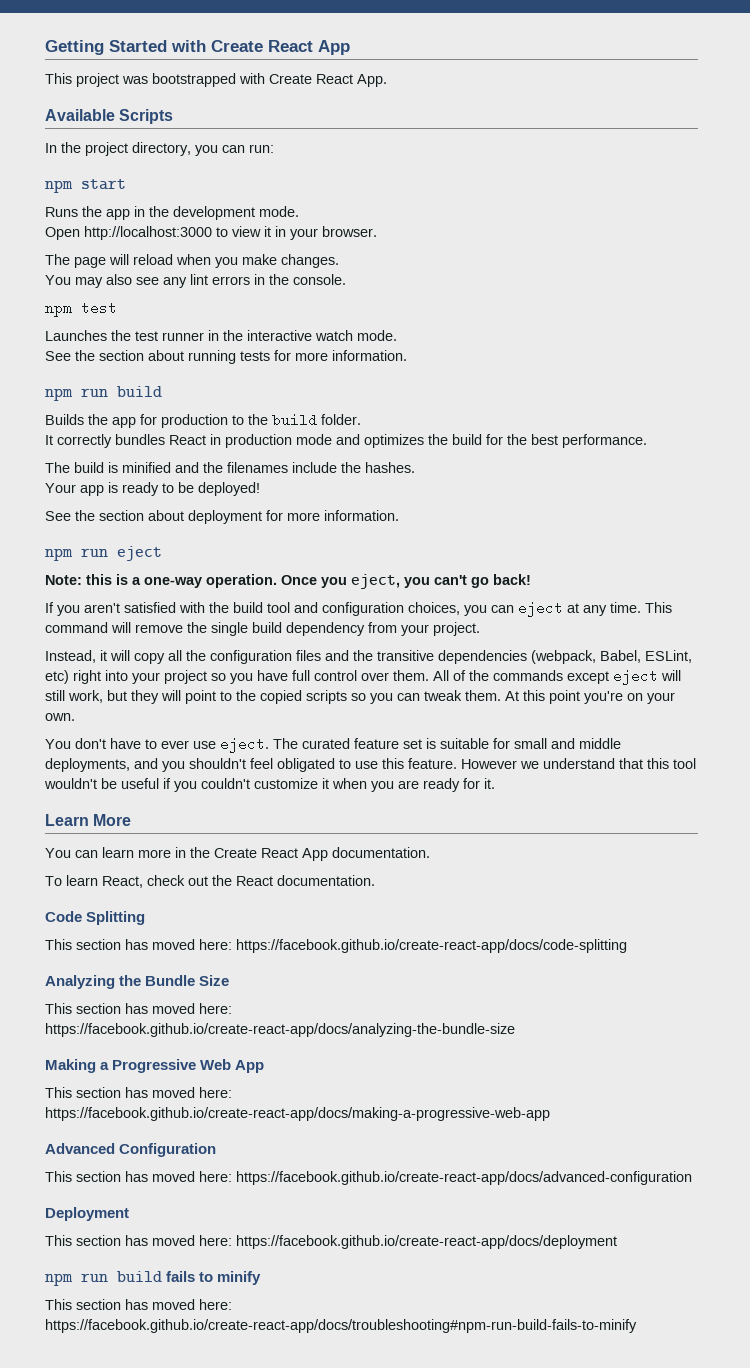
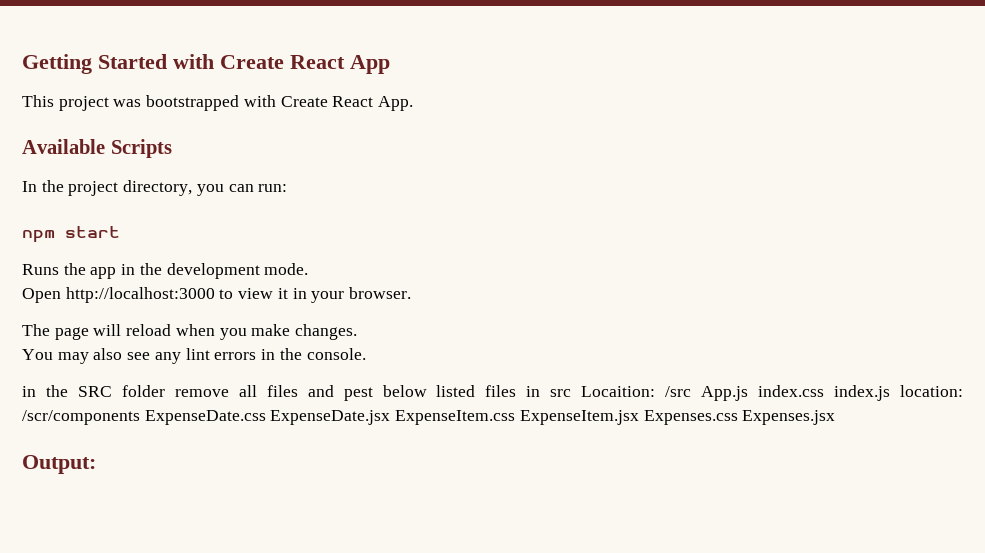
[45,301,117,317] [45,330,397,341] [45,350,407,364] [45,386,162,401] [45,413,361,428] [45,434,647,448] [45,462,415,473] [45,482,260,496] [45,510,399,524] [45,546,162,561] [45,574,531,589] [45,601,672,617] [45,622,480,636] [45,650,692,664] [45,669,681,685] [45,690,675,704] [45,713,75,721] [45,737,621,753] [45,758,696,772] [44,778,495,792] [45,814,132,826] [45,847,430,861] [45,875,375,888] [45,911,146,925] [45,939,627,953] [45,975,230,989] [45,1003,232,1014] [45,1023,515,1037] [45,1059,265,1073] [45,1087,232,1098] [45,1107,550,1121] [45,1143,217,1157] [45,1171,692,1185] [45,1207,129,1221] [45,1235,617,1249] [45,1271,262,1286] [45,1299,232,1310] [45,1319,637,1333] npm test // Launches the test runner in the interactive watch mode. // See the section about running tests for more information. // npm run build // Builds the app for production to the build folder. // It correctly bundles React in production mode and optimizes the build for the best performance. // The build is minified and the filenames include the hashes. // Your app is ready to be deployed! // See the section about deployment for more information. // npm run eject // Note: this is a one-way operation. Once you eject, you can't go back! // If you aren't satisfied with the build tool and configuration choices, you can eject at any time. This command will remove the single build dependency from your project. // Instead, it will copy all the configuration files and the transitive dependencies (webpack, Babel, ESLint, etc) right into your project so you have full control over them. All of the commands except eject will still work, but they will point to the copied scripts so you can tweak them. At this point you're on your own. // You don't have to ever use eject. The curated feature set is suitable for small and middle deployments, and you shouldn't feel obligated to use this feature. However we understand that this tool wouldn't be useful if you couldn't customize it when you are ready for it. // Learn More // You can learn more in the Create React App documentation. // To learn React, check out the React documentation. // Code Splitting // This section has moved here: https://facebook.github.io/create-react-app/docs/code-splitting // Analyzing the Bundle Size // This section has moved here: https://facebook.github.io/create-react-app/docs/analyzing-the-bundle-size // Making a Progressive Web App // This section has moved here: https://facebook.github.io/create-react-app/docs/making-a-progressive-web-app // Advanced Configuration // This section has moved here: https://facebook.github.io/create-react-app/docs/advanced-configuration // Deployment // This section has moved here: https://facebook.github.io/create-react-app/docs/deployment // npm run build fails to minify // This section has moved here: https://facebook.github.io/create-react-app/docs/troubleshooting#npm-run-build-fails-to-minify -> [22,385,963,401] [22,410,836,425] [22,455,96,474] in the SRC folder remove all files and pest below listed files in src Locaition: /src App.js index.css index.js location: /scr/components ExpenseDate.css ExpenseDate.jsx ExpenseItem.css ExpenseItem.jsx Expenses.css Expenses.jsx // Output:

